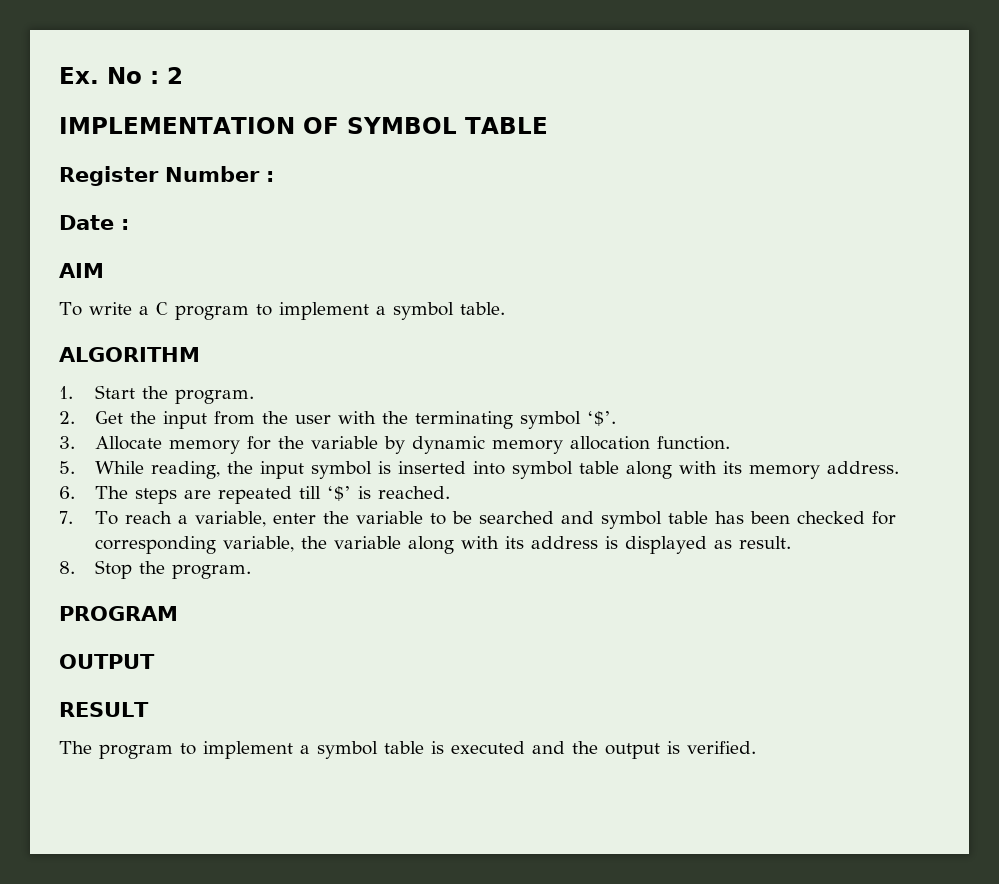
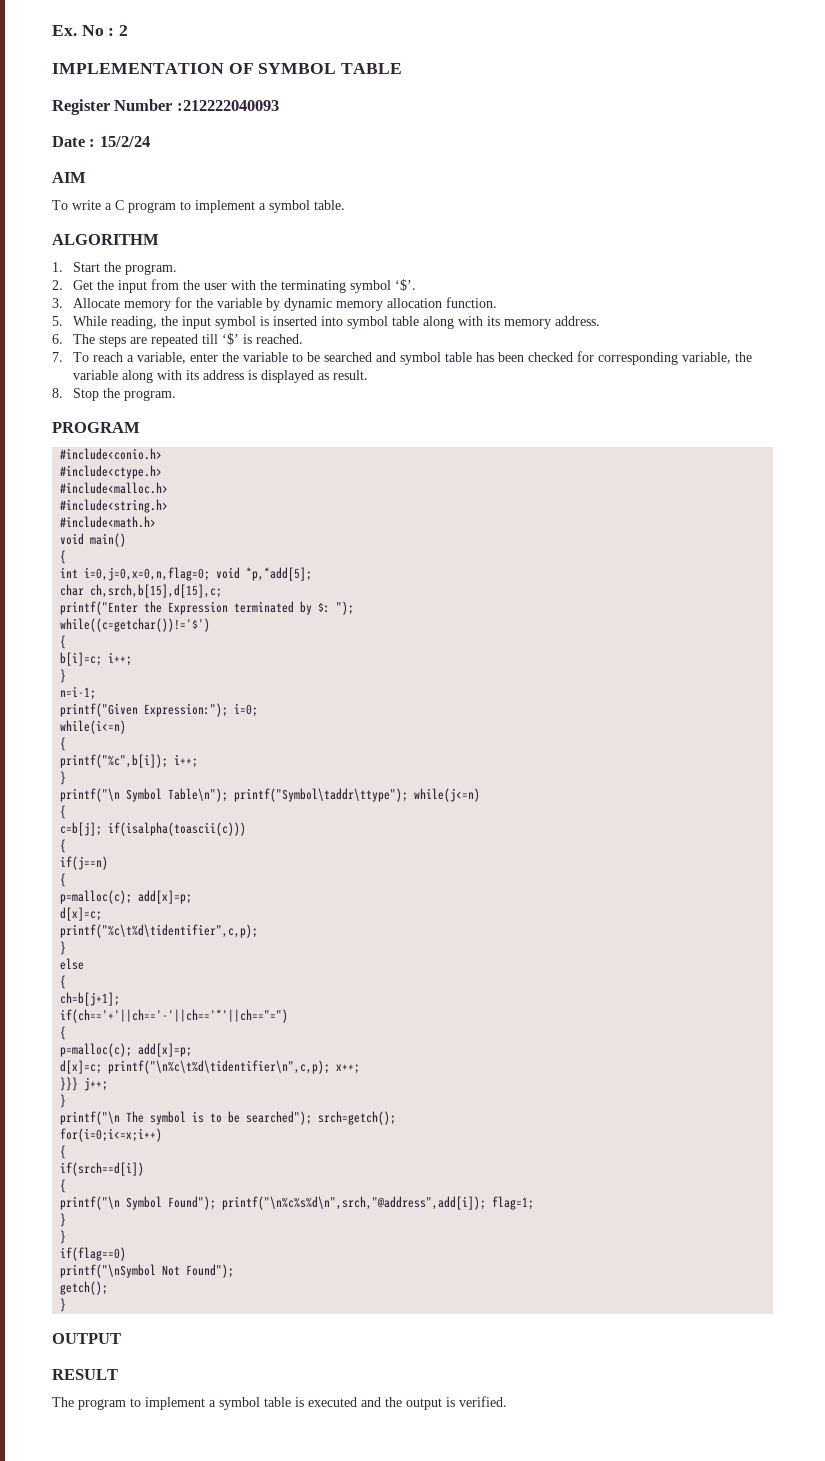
[266,171,274,182] : -> [176,100,279,111] :212222040093
(129, 224) none -> [99,136,150,147] 15/2/24
(178, 613) none -> [60,448,163,460] [60,465,163,479] [60,482,169,494] [60,499,169,513] [60,516,157,528] [60,533,127,547] [60,550,67,564] [60,567,313,581] [60,584,223,598] [60,601,355,615] [60,618,211,632] [60,635,67,649] [60,652,133,666] [60,669,67,683] [60,686,97,700] [60,703,259,717] [60,720,127,734] [60,737,67,751] [60,754,199,768] [60,771,67,785] [60,788,481,802] [60,805,67,819] [60,822,247,836] [60,839,67,853] [60,856,109,870] [60,873,67,887] [60,890,193,904] [60,907,103,921] [60,924,259,938] [60,941,67,955] [60,958,85,970] [60,975,67,989] [60,992,121,1006] [60,1009,289,1023] [60,1026,67,1040] [60,1043,193,1057] [60,1060,361,1074] [60,1077,109,1091] [60,1094,67,1108] [60,1111,397,1125] [60,1128,163,1142] [60,1145,67,1159] [60,1162,145,1176] [60,1179,67,1193] [60,1196,535,1210] [60,1213,67,1227] [60,1230,67,1244] [60,1247,127,1261] [60,1264,235,1278] [60,1281,109,1295] [60,1298,67,1312] // #include<conio.h> // #include<ctype.h> // #include<malloc.h> // #include<string.h> // #include<math.h> // void main() // { // int i=0,j=0,x=0,n,flag=0; void *p,*add[5]; // char ch,srch,b[15],d[15],c; // printf("Enter the Expression terminated by $: "); // while((c=getchar())!='$') // { // b[i]=c; i++; // } // n=i-1; // printf("Given Expression:"); i=0; // while(i<=n) // { // printf("%c",b[i]); i++; // } // printf("\n Symbol Table\n"); printf("Symbol\taddr\ttype"); while(j<=n) // { // c=b[j]; if(isalpha(toascii(c))) // { // if(j==n) // { // p=malloc(c); add[x]=p; // d[x]=c; // printf("%c\t%d\tidentifier",c,p); // } // else // { // ch=b[j+1]; // if(ch=='+'||ch=='-'||ch=='*'||ch=="=") // { // p=malloc(c); add[x]=p; // d[x]=c; printf("\n%c\t%d\tidentifier\n",c,p); x++; // }}} j++; // } // printf("\n The symbol is to be searched"); srch=getch(); // for(i=0;i<=x;i++) // { // if(srch==d[i]) // { // printf("\n Symbol Found"); printf("\n%c%s%d\n",srch,"@address",add[i]); flag=1; // } // } // if(flag==0) // printf("\nSymbol Not Found"); // getch(); // }

